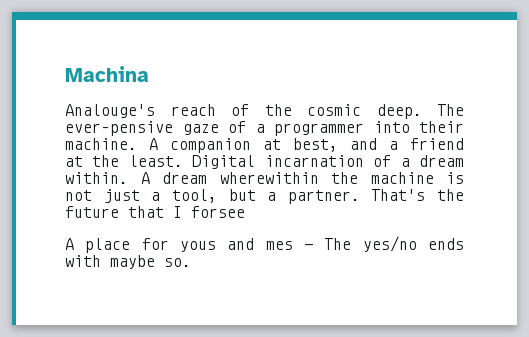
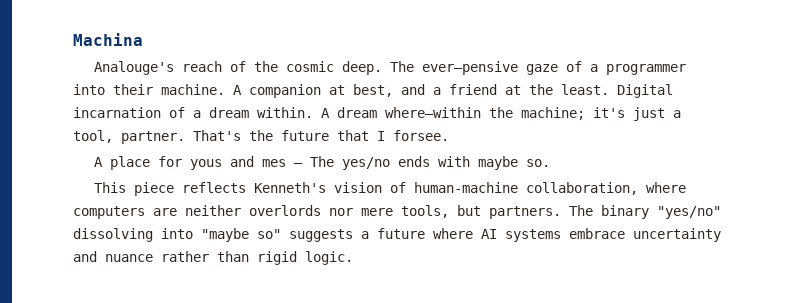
[219,172,464,184] [65,190,92,201] wherewithin the machine is not -> [385,107,625,120] where–within the machine; it's
[228,189,277,201] but a -> (113, 136) none
[191,206,245,218] forsee -> [393,130,449,141] forsee.
(191, 262) none -> [94,182,687,196] [73,205,721,219] [73,228,721,242] [73,251,353,265] // This piece reflects Kenneth's vision of human-machine collaboration, where computers are neither overlords nor mere tools, but partners. The binary "yes/no" dissolving into "maybe so" suggests a future where AI systems embrace uncertainty and nuance rather than rigid logic.

